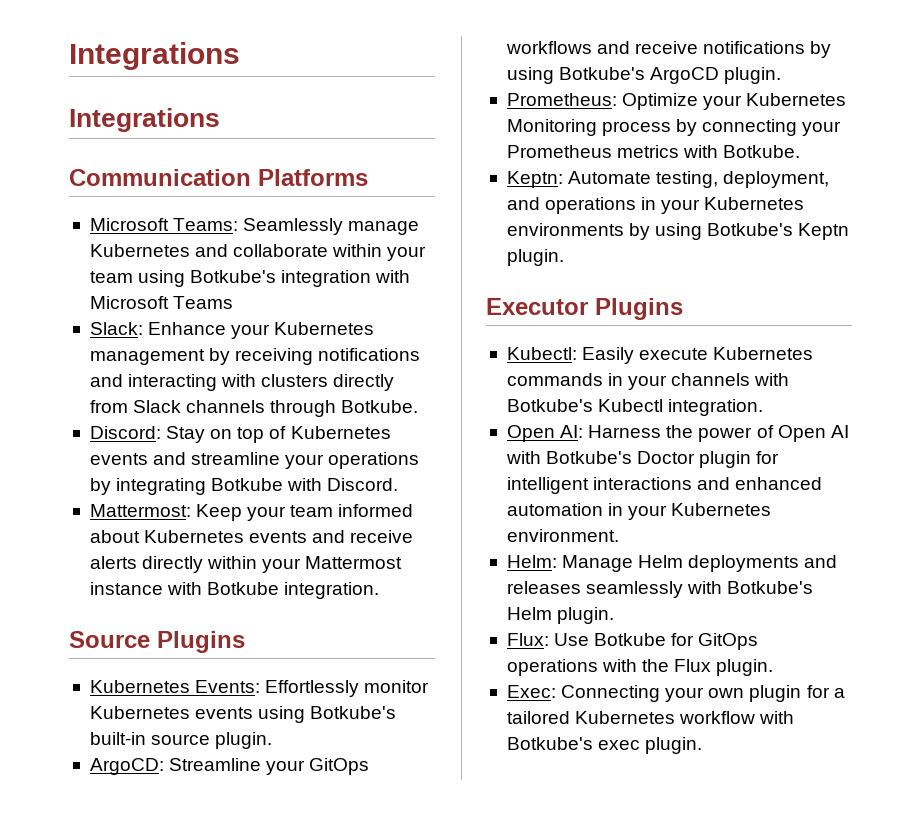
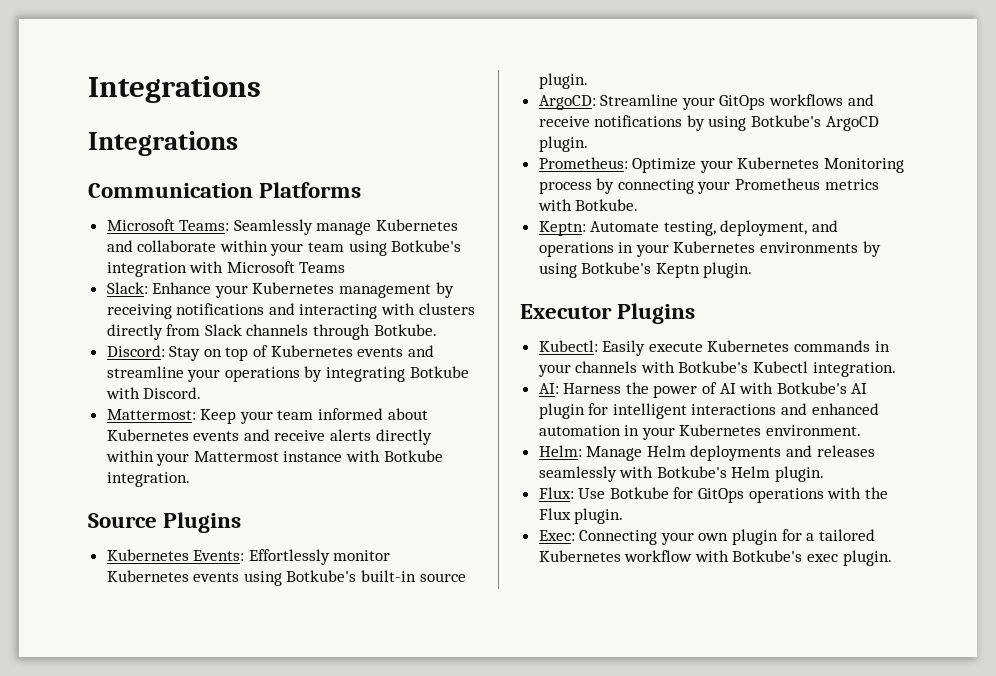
[506,425,555,442] Open -> (896, 369) none
[777,425,826,442] Open -> (718, 388) none
[637,451,696,464] Doctor -> [851,383,868,394] AI

